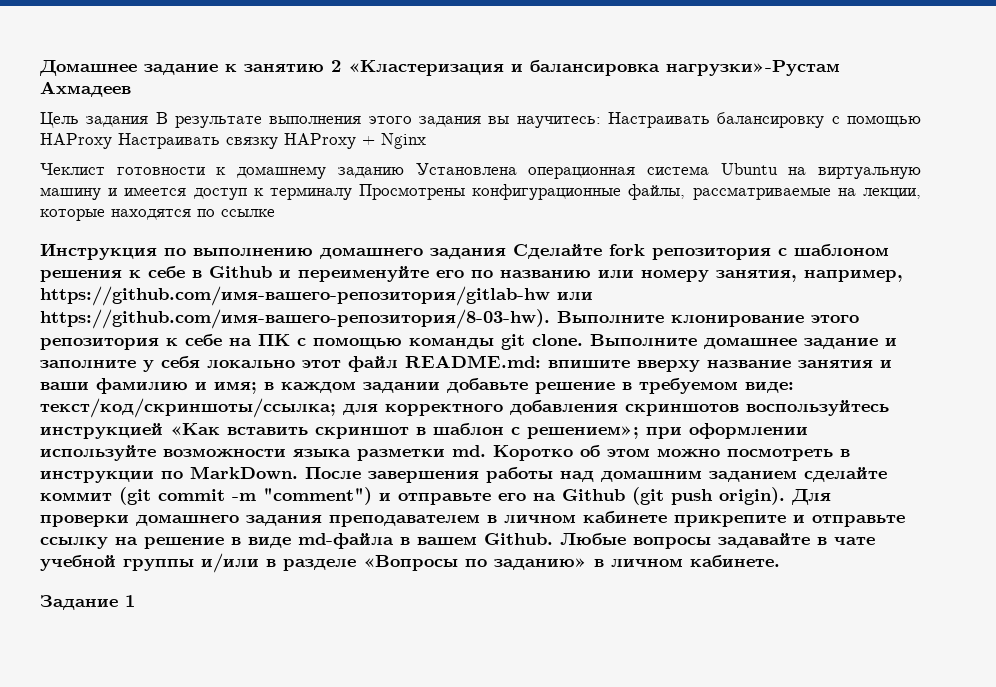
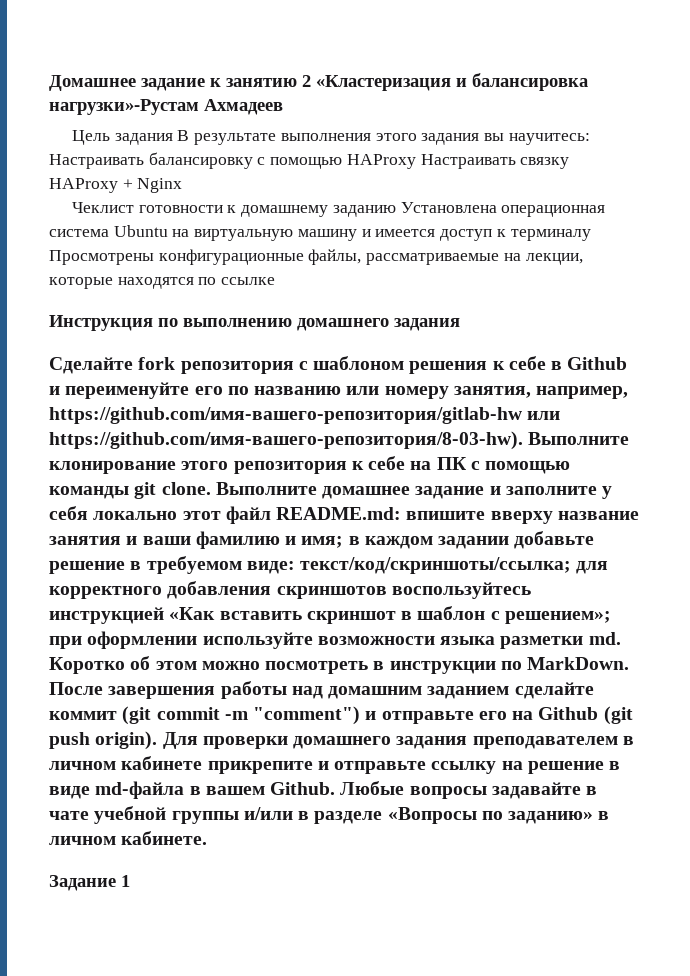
(506, 253) none -> (460, 324) //

